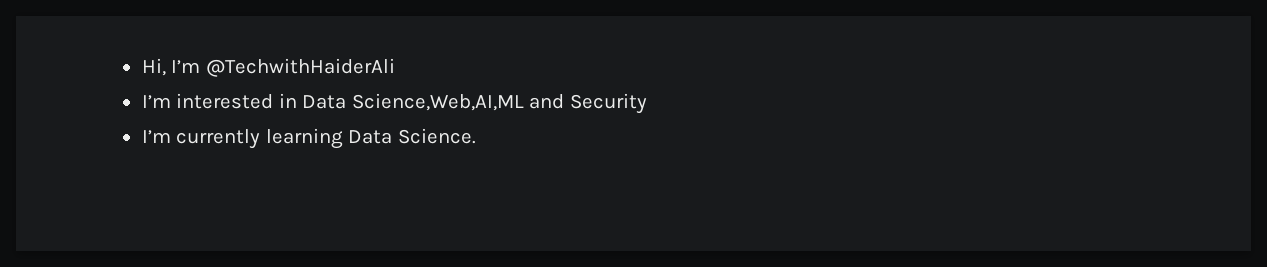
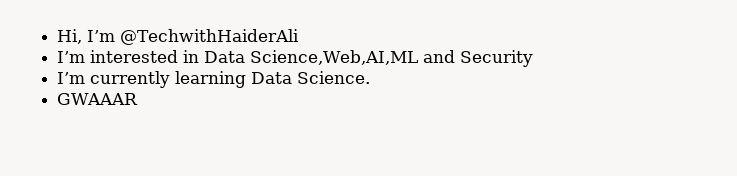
(476, 136) none -> [57,93,139,105] // GWAAAR

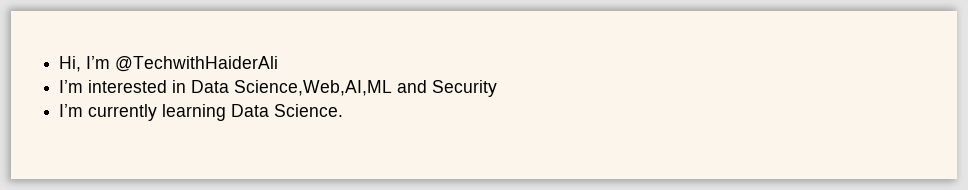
[57,93,139,105] // GWAAAR -> (344, 110) none

